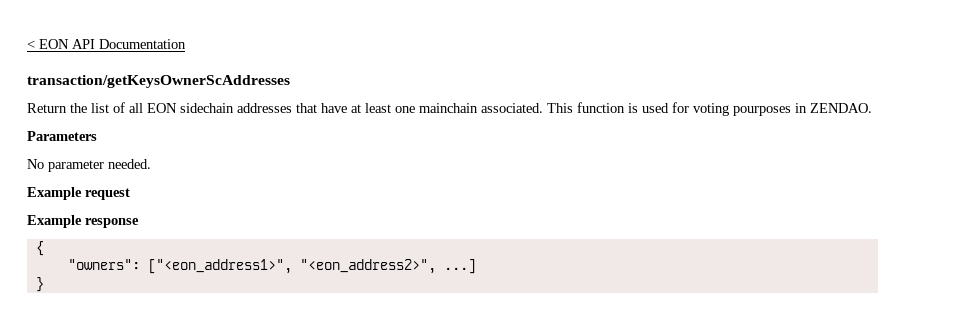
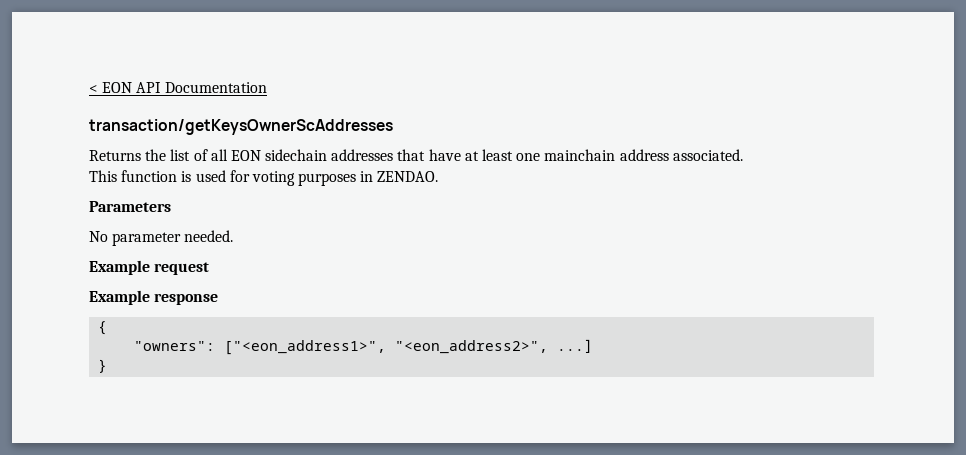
[27,103,67,113] Return -> [89,150,141,161] Returns
(478, 108) none -> [619,149,669,161] address
(543, 108) none -> (743, 155) //
[733,106,791,116] pourposes -> [298,173,357,186] purposes

